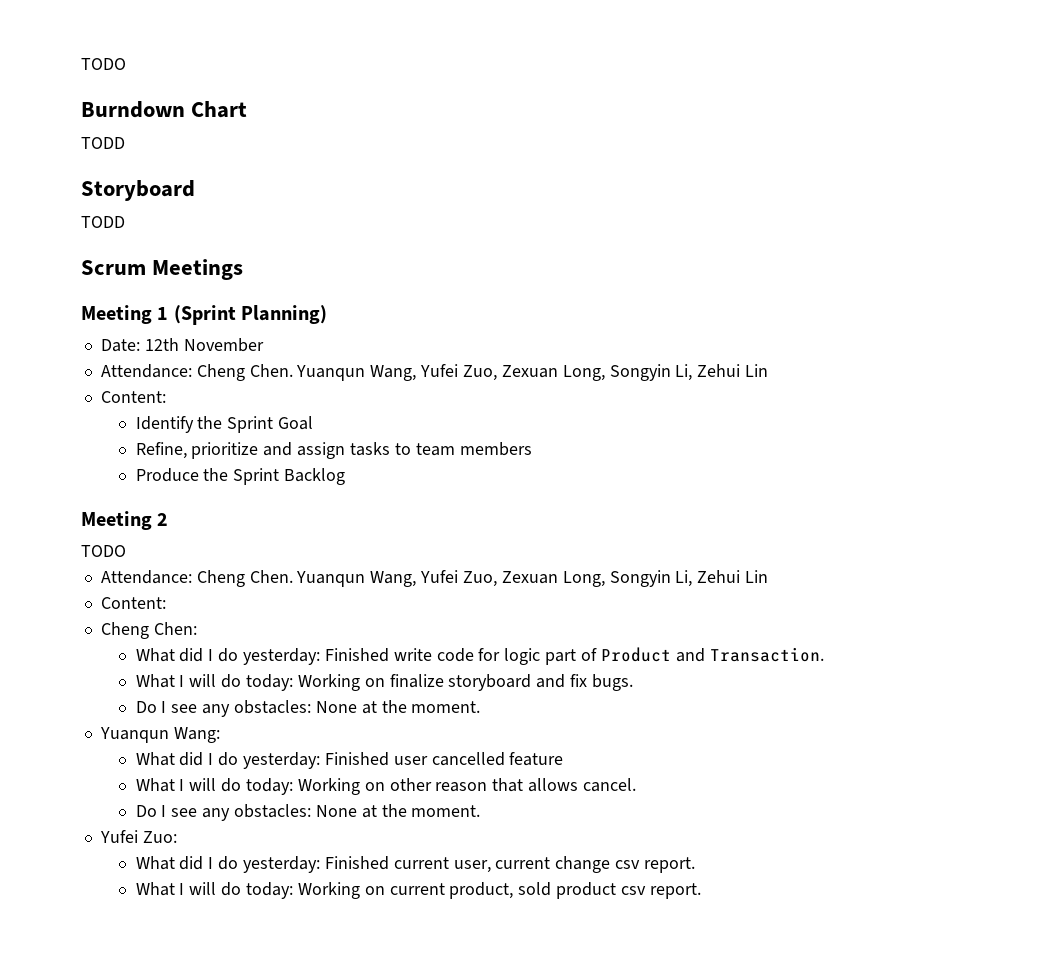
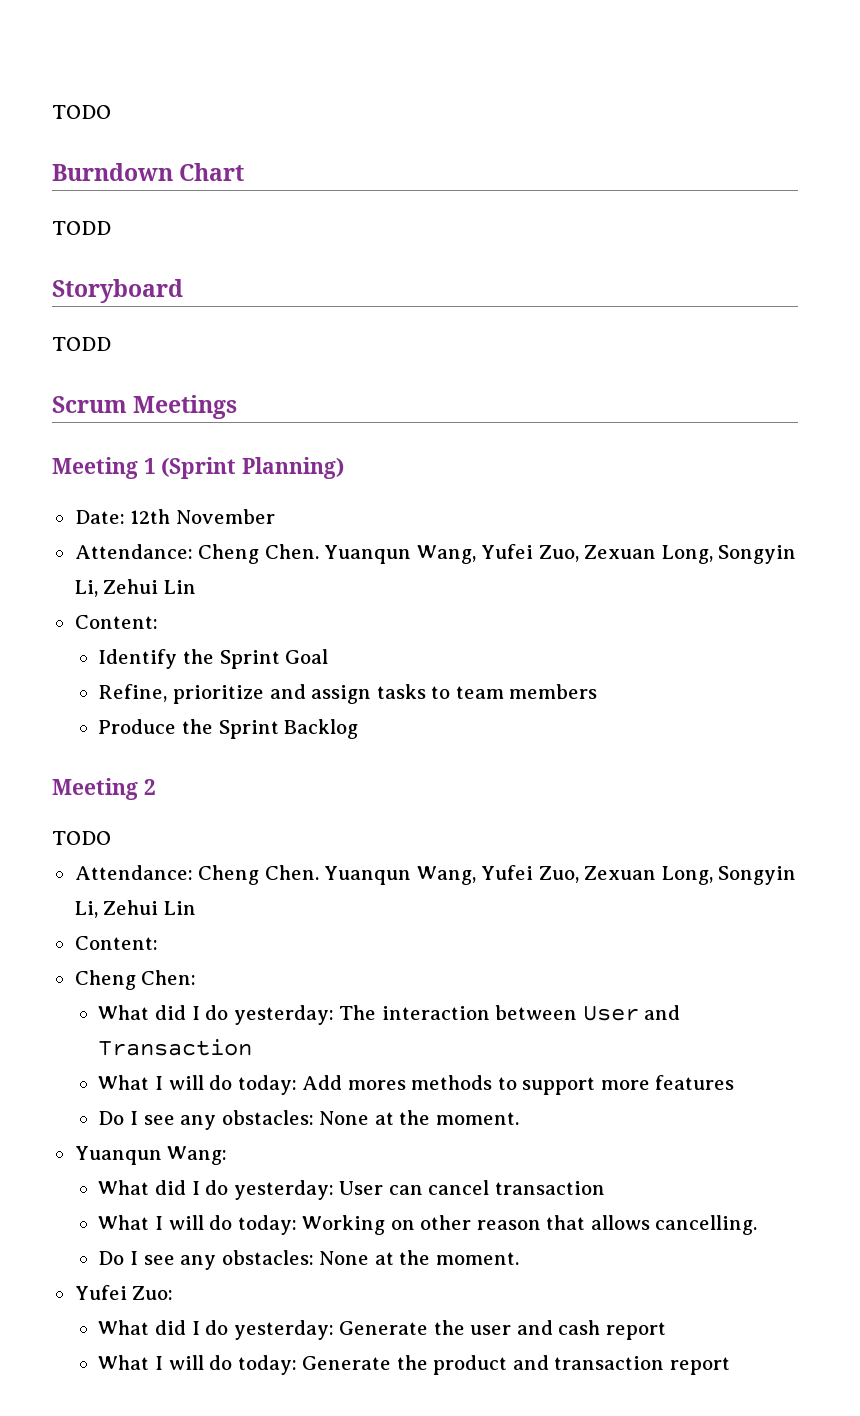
[324,647,824,665] [135,674,634,691] Finished write code for logic part of Product and Transaction. // What I will do today: Working on finalize storyboard and fix bugs. -> [339,1005,681,1021] [98,1039,253,1056] [98,1075,735,1095] The interaction between User and Transaction // What I will do today: Add mores methods to support more features
[324,752,564,766] Finished user cancelled feature -> [339,1180,605,1195] User can cancel transaction
[583,778,637,792] cancel. -> [655,1215,758,1235] cancelling.
[324,856,696,873] [135,882,701,899] Finished current user, current change csv report. // What I will do today: Working on current product, sold product csv report. -> [339,1320,666,1340] [98,1355,730,1375] Generate the user and cash report // What I will do today: Generate the product and transaction report

